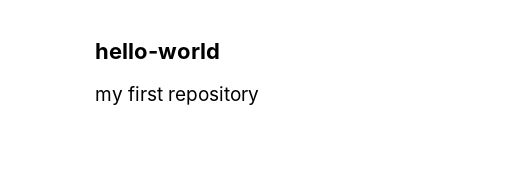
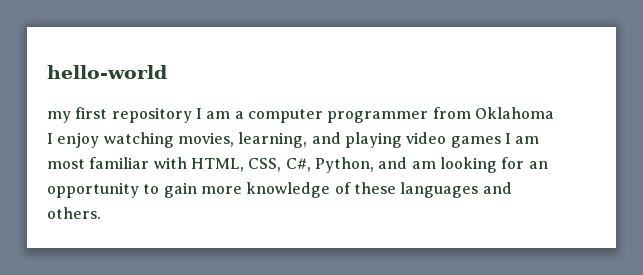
(260, 95) none -> [195,107,554,123] [47,132,540,148] [47,157,548,173] [47,182,512,198] [47,207,101,219] I am a computer programmer from Oklahoma I enjoy watching movies, learning, and playing video games I am most familiar with HTML, CSS, C#, Python, and am looking for an opportunity to gain more knowledge of these languages and others.

